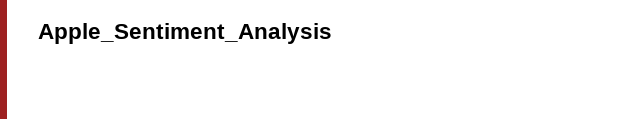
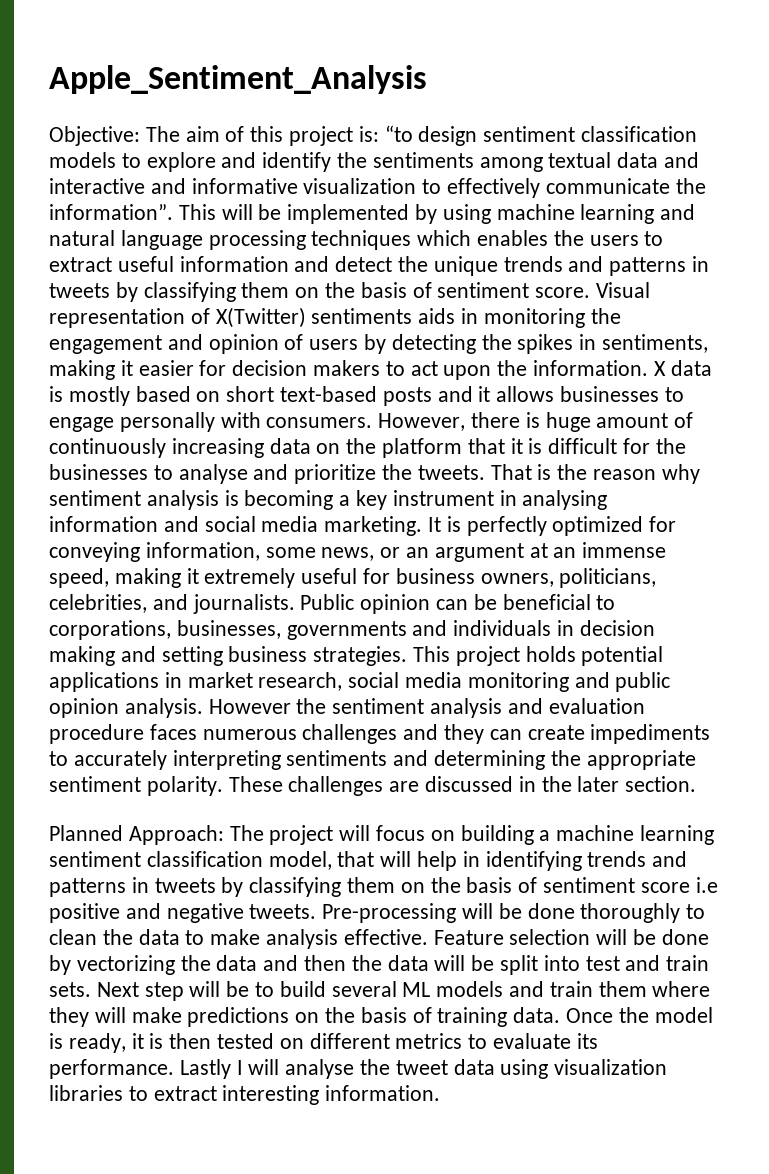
(332, 33) none -> [49,125,698,146] [49,152,700,172] [49,178,706,198] [49,204,696,224] [49,230,664,250] [49,256,710,276] [49,282,651,302] [49,307,621,328] [49,334,709,354] [49,360,712,380] [49,386,684,406] [49,412,694,432] [49,438,686,458] [49,464,700,484] [49,490,608,510] [49,516,677,536] [49,542,667,562] [49,568,657,588] [49,594,616,614] [49,620,655,640] [49,646,664,666] [49,672,671,692] [49,698,645,718] [49,724,711,744] [49,750,696,770] [49,776,697,796] [49,825,715,845] [49,851,688,871] [49,877,718,897] [49,903,706,923] [49,929,709,949] [49,955,710,975] [49,981,711,1001] [49,1007,713,1027] [49,1033,598,1053] [49,1059,668,1079] [49,1085,441,1105] // Objective: The aim of this project is: “to design sentiment classification models to explore and identify the sentiments among textual data and interactive and informative visualization to effectively communicate the information”. This will be implemented by using machine learning and natural language processing techniques which enables the users to extract useful information and detect the unique trends and patterns in tweets by classifying them on the basis of sentiment score. Visual representation of X(Twitter) sentiments aids in monitoring the engagement and opinion of users by detecting the spikes in sentiments, making it easier for decision makers to act upon the information. X data is mostly based on short text-based posts and it allows businesses to engage personally with consumers. However, there is huge amount of continuously increasing data on the platform that it is difficult for the businesses to analyse and prioritize the tweets. That is the reason why sentiment analysis is becoming a key instrument in analysing information and social media marketing. It is perfectly optimized for conveying information, some news, or an argument at an immense speed, making it extremely useful for business owners, politicians, celebrities, and journalists. Public opinion can be beneficial to corporations, businesses, governments and individuals in decision making and setting business strategies. This project holds potential applications in market research, social media monitoring and public opinion analysis. However the sentiment analysis and evaluation procedure faces numerous challenges and they can create impediments to accurately interpreting sentiments and determining the appropriate sentiment polarity. These challenges are discussed in the later section. // Planned Approach: The project will focus on building a machine learning sentiment classification model, that will help in identifying trends and patterns in tweets by classifying them on the basis of sentiment score i.e positive and negative tweets. Pre-processing will be done thoroughly to clean the data to make analysis effective. Feature selection will be done by vectorizing the data and then the data will be split into test and train sets. Next step will be to build several ML models and train them where they will make predictions on the basis of training data. Once the model is ready, it is then tested on different metrics to evaluate its performance. Lastly I will analyse the tweet data using visualization libraries to extract interesting information.

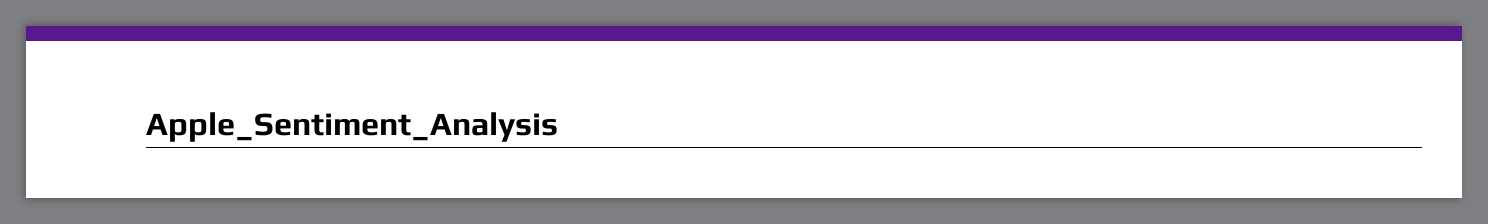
[49,125,698,146] [49,152,700,172] [49,178,706,198] [49,204,696,224] [49,230,664,250] [49,256,710,276] [49,282,651,302] [49,307,621,328] [49,334,709,354] [49,360,712,380] [49,386,684,406] [49,412,694,432] [49,438,686,458] [49,464,700,484] [49,490,608,510] [49,516,677,536] [49,542,667,562] [49,568,657,588] [49,594,616,614] [49,620,655,640] [49,646,664,666] [49,672,671,692] [49,698,645,718] [49,724,711,744] [49,750,696,770] [49,776,697,796] [49,825,715,845] [49,851,688,871] [49,877,718,897] [49,903,706,923] [49,929,709,949] [49,955,710,975] [49,981,711,1001] [49,1007,713,1027] [49,1033,598,1053] [49,1059,668,1079] [49,1085,441,1105] // Objective: The aim of this project is: “to design sentiment classification models to explore and identify the sentiments among textual data and interactive and informative visualization to effectively communicate the information”. This will be implemented by using machine learning and natural language processing techniques which enables the users to extract useful information and detect the unique trends and patterns in tweets by classifying them on the basis of sentiment score. Visual representation of X(Twitter) sentiments aids in monitoring the engagement and opinion of users by detecting the spikes in sentiments, making it easier for decision makers to act upon the information. X data is mostly based on short text-based posts and it allows businesses to engage personally with consumers. However, there is huge amount of continuously increasing data on the platform that it is difficult for the businesses to analyse and prioritize the tweets. That is the reason why sentiment analysis is becoming a key instrument in analysing information and social media marketing. It is perfectly optimized for conveying information, some news, or an argument at an immense speed, making it extremely useful for business owners, politicians, celebrities, and journalists. Public opinion can be beneficial to corporations, businesses, governments and individuals in decision making and setting business strategies. This project holds potential applications in market research, social media monitoring and public opinion analysis. However the sentiment analysis and evaluation procedure faces numerous challenges and they can create impediments to accurately interpreting sentiments and determining the appropriate sentiment polarity. These challenges are discussed in the later section. // Planned Approach: The project will focus on building a machine learning sentiment classification model, that will help in identifying trends and patterns in tweets by classifying them on the basis of sentiment score i.e positive and negative tweets. Pre-processing will be done thoroughly to clean the data to make analysis effective. Feature selection will be done by vectorizing the data and then the data will be split into test and train sets. Next step will be to build several ML models and train them where they will make predictions on the basis of training data. Once the model is ready, it is then tested on different metrics to evaluate its performance. Lastly I will analyse the tweet data using visualization libraries to extract interesting information. -> (558, 127) none

